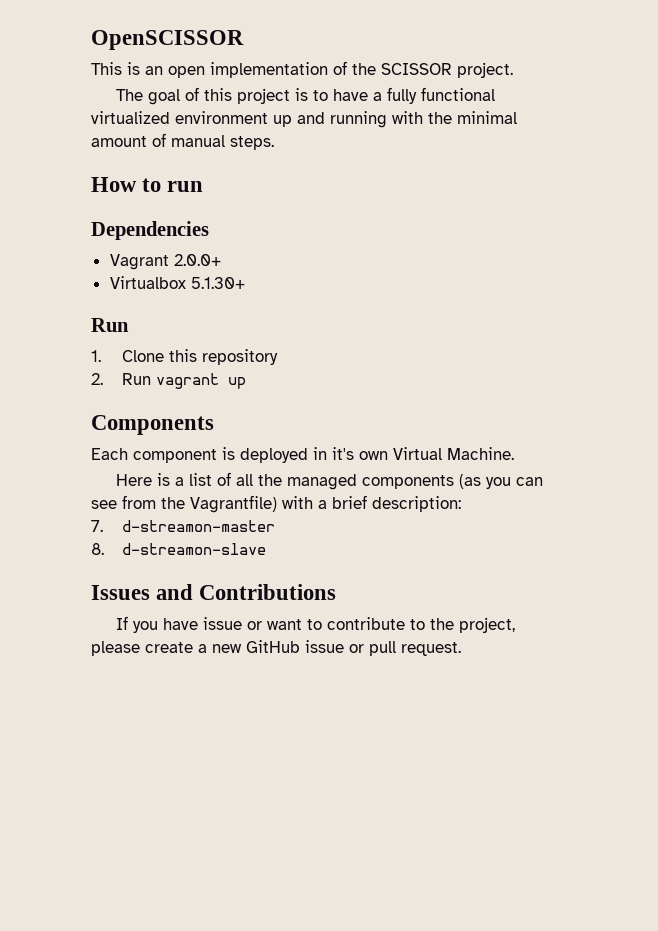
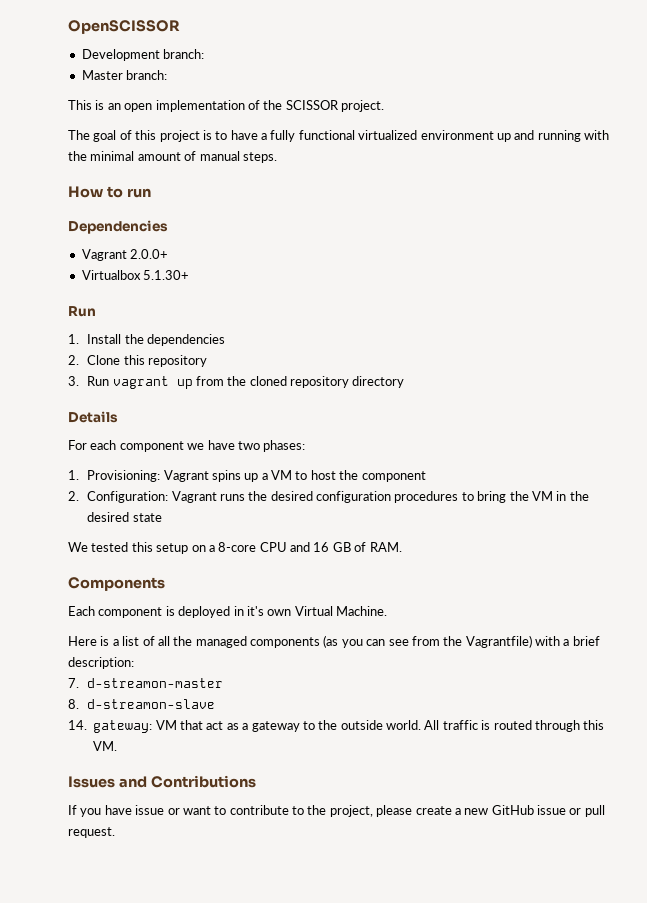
(244, 40) none -> [81,49,205,61] [81,70,168,80] // Development branch: // Master branch:
(101, 356) none -> [87,334,225,346] [68,355,79,365] Install the dependencies // 2.
[91,373,103,385] 2. -> [68,376,79,386] 3.
(246, 383) none -> [195,376,405,388] [68,411,118,423] [68,440,306,452] [68,470,426,482] [68,491,589,503] [87,512,162,522] [68,542,402,554] from the cloned repository directory // Details // For each component we have two phases: // 1. Provisioning: Vagrant spins up a VM to host the component // 2. Configuration: Vagrant runs the desired configuration procedures to bring the VM in the desired state // We tested this setup on a 8-core CPU and 16 GB of RAM.
(266, 549) none -> [68,720,605,733] [93,741,118,751] // 14. gateway: VM that act as a gateway to the outside world. All traffic is routed through this VM.

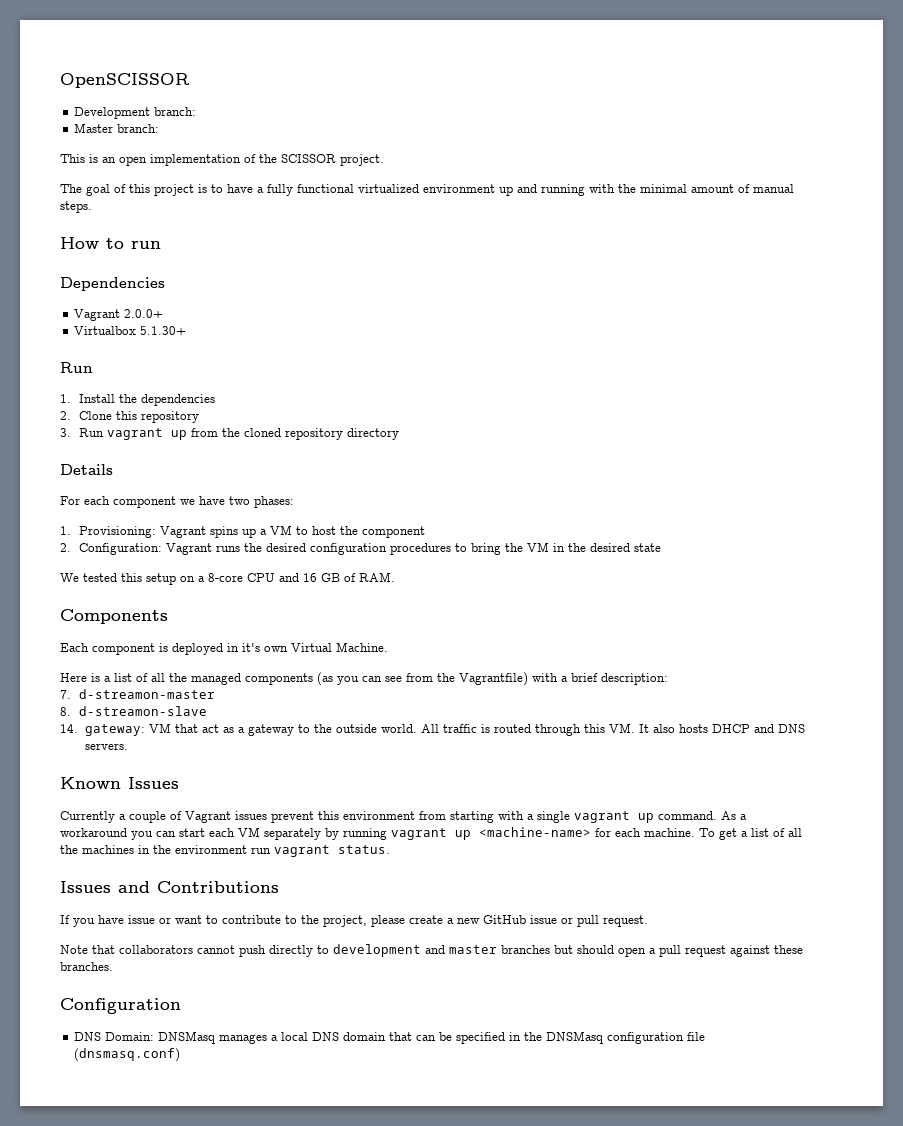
(118, 746) none -> [638,724,805,733] [84,743,128,750] [60,777,179,789] [60,811,747,823] [60,827,802,840] [60,845,390,857] It also hosts DHCP and DNS servers. // Known Issues // Currently a couple of Vagrant issues prevent this environment from starting with a single vagrant up command. As a workaround you can start each VM separately by running vagrant up <machine-name> for each machine. To get a list of all the machines in the environment run vagrant status.
(115, 832) none -> [60,944,803,957] [60,962,113,971] [60,998,181,1014] [74,1031,706,1044] [74,1048,181,1062] // Note that collaborators cannot push directly to development and master branches but should open a pull request against these branches. // Configuration // DNS Domain: DNSMasq manages a local DNS domain that can be specified in the DNSMasq configuration file (dnsmasq.conf)

